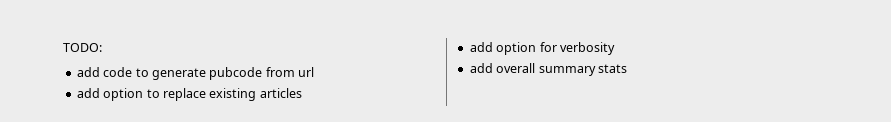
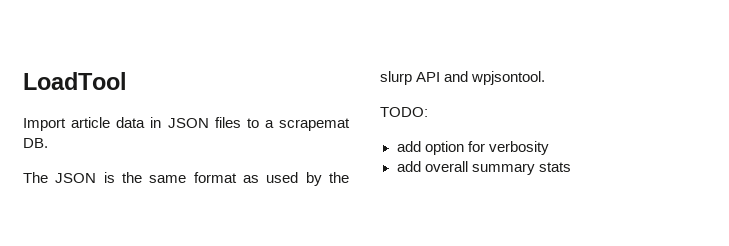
[63,43,102,52] [76,67,314,80] [76,88,302,101] TODO: // add code to generate pubcode from url // add option to replace existing articles -> [23,72,127,90] [23,117,350,131] [23,138,48,148] [23,172,349,186] [380,71,546,85] [380,107,428,117] LoadTool // Import article data in JSON files to a scrapemat DB. // The JSON is the same format as used by the slurp API and wpjsontool. // TODO:

